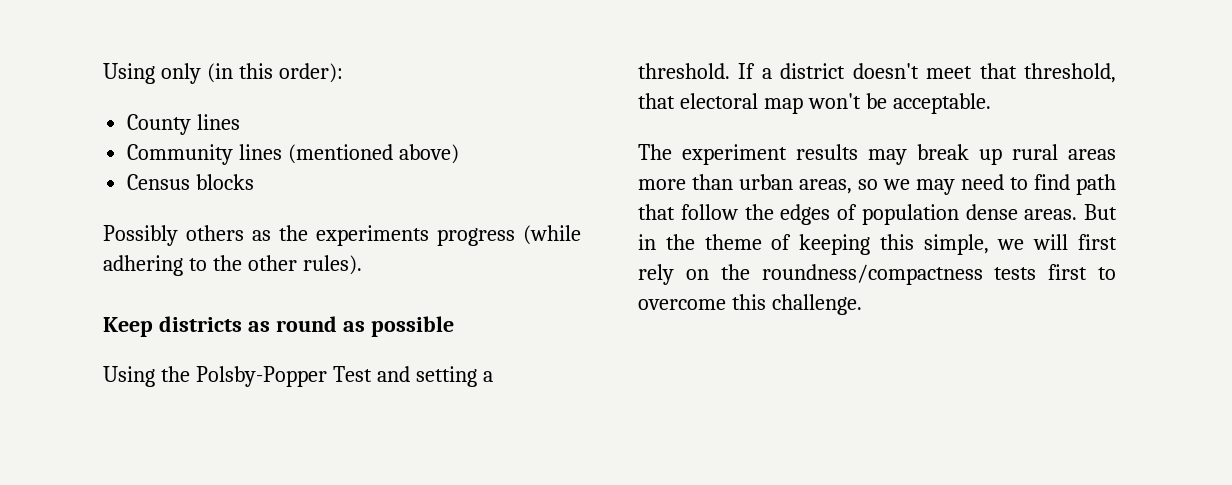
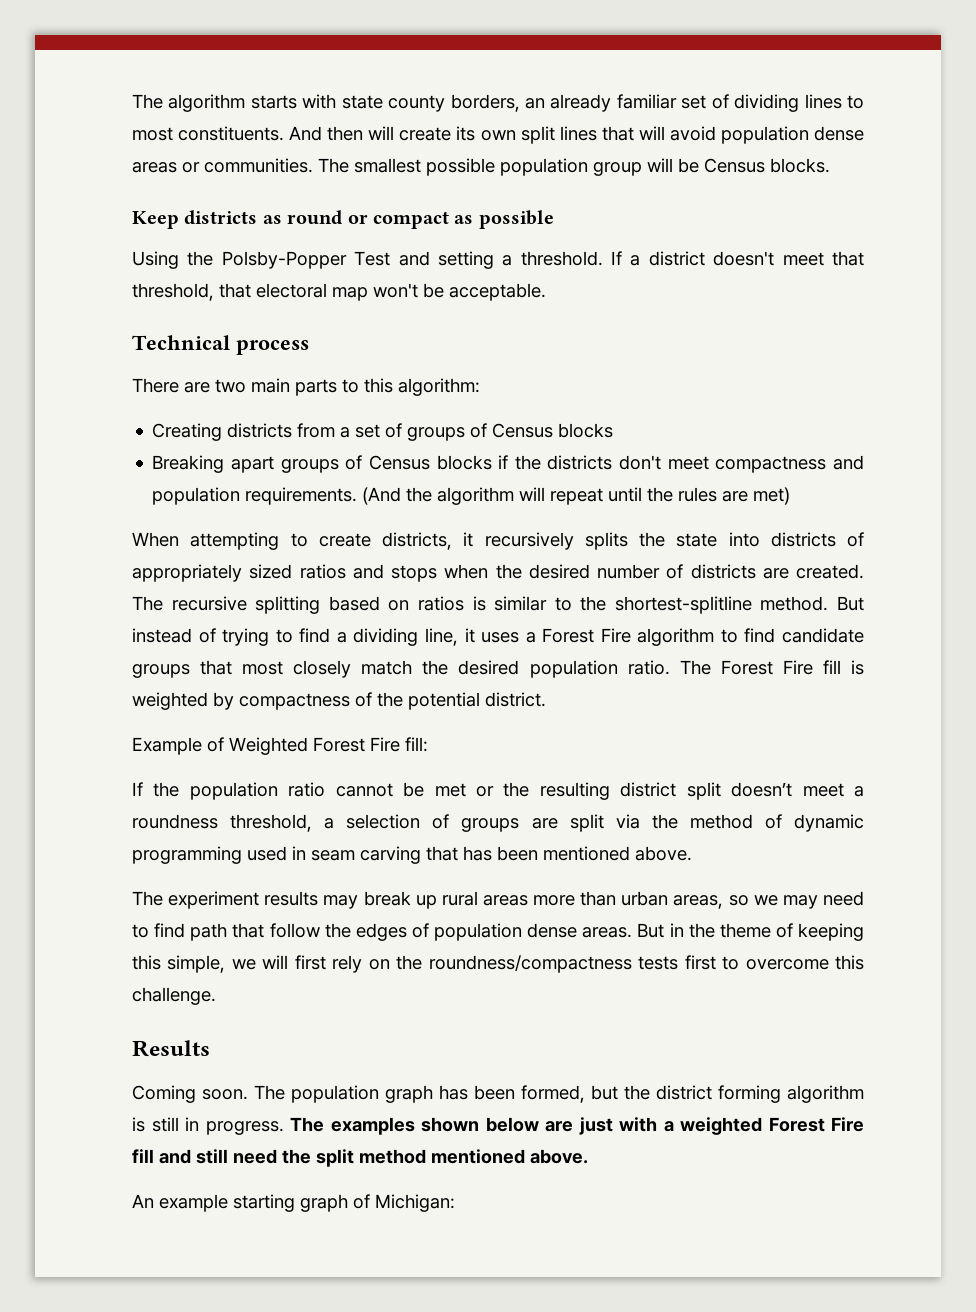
[103,63,343,84] [127,114,241,135] [127,144,460,165] [127,174,255,190] [103,225,581,246] [103,255,362,276] Using only (in this order): // County lines // Community lines (mentioned above) // Census blocks // Possibly others as the experiments progress (while adhering to the other rules). -> [132,94,865,112] [132,126,864,144] [132,158,830,176] The algorithm starts with state county borders, an already familiar set of dividing lines to most constituents. And then will create its own split lines that will avoid population dense areas or communities. The smallest possible population group will be Census blocks.
(337, 324) none -> [347,211,449,229] or compact
(991, 103) none -> [132,335,309,355] [132,378,480,396] [152,423,614,441] [152,455,864,473] [152,487,791,505] [132,532,864,550] [132,564,864,582] [132,596,864,614] [132,628,864,646] [132,660,865,678] [132,692,546,710] [132,737,428,755] [132,782,865,800] [132,814,864,832] [132,846,692,864] // Technical process // There are two main parts to this algorithm: // Creating districts from a set of groups of Census blocks // Breaking apart groups of Census blocks if the districts don't meet compactness and population requirements. (And the algorithm will repeat until the rules are met) // When attempting to create districts, it recursively splits the state into districts of appropriately sized ratios and stops when the desired number of districts are created. The recursive splitting based on ratios is similar to the shortest-splitline method. But instead of trying to find a dividing line, it uses a Forest Fire algorithm to find candidate groups that most closely match the desired population ratio. The Forest Fire fill is weighted by compactness of the potential district. // Example of Weighted Forest Fire fill: // If the population ratio cannot be met or the resulting district split doesn’t meet a roundness threshold, a selection of groups are split via the method of dynamic programming used in seam carving that has been mentioned above.
(862, 304) none -> [132,1040,210,1057] [132,1085,864,1103] [132,1117,864,1135] [132,1149,588,1167] [132,1194,455,1212] // Results // Coming soon. The population graph has been formed, but the district forming algorithm is still in progress. The examples shown below are just with a weighted Forest Fire fill and still need the split method mentioned above. // An example starting graph of Michigan:

